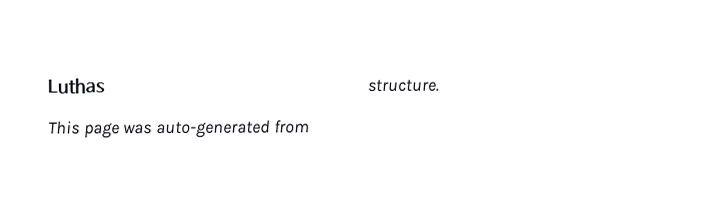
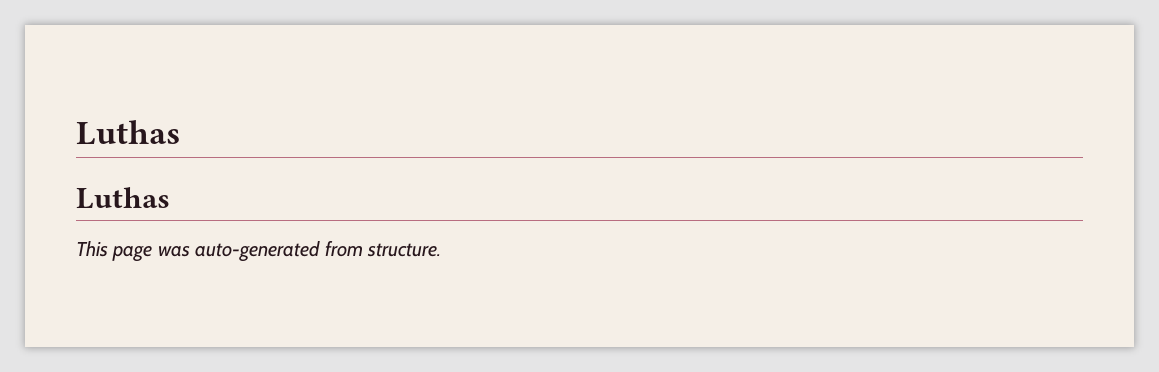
[47,78,105,94] Luthas -> [76,120,181,145] [76,187,170,209] Luthas // Luthas

